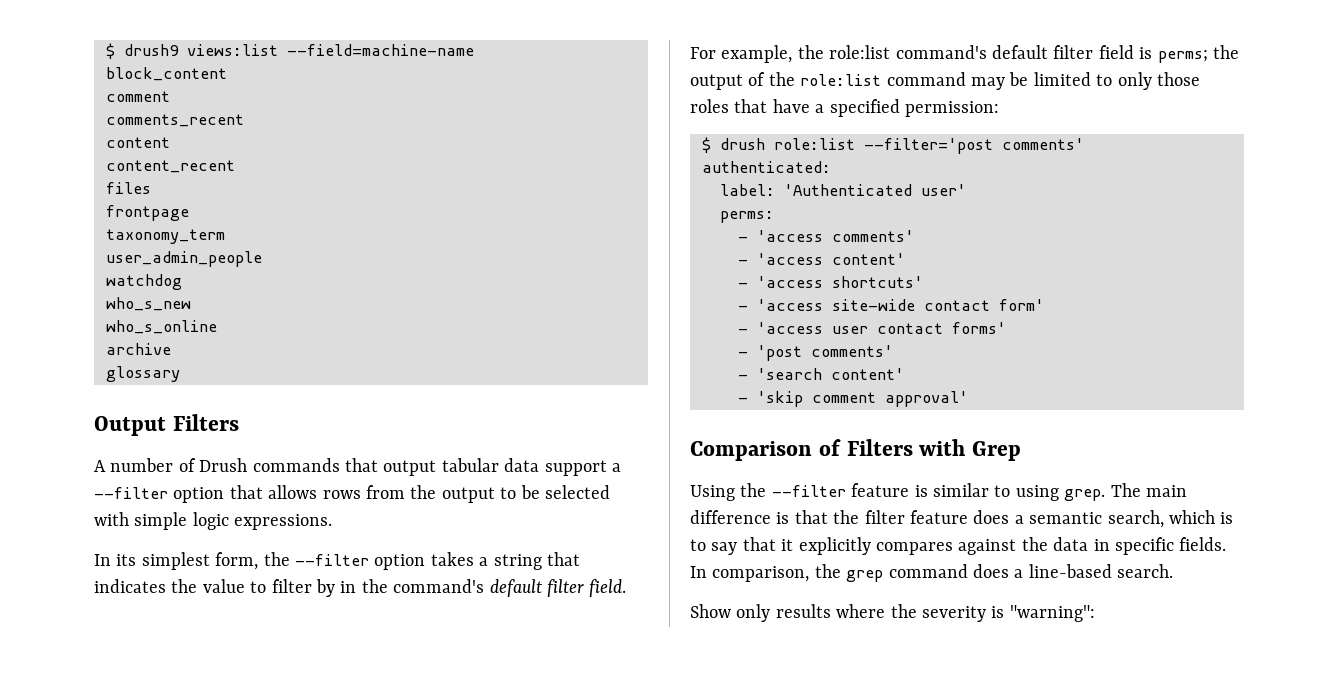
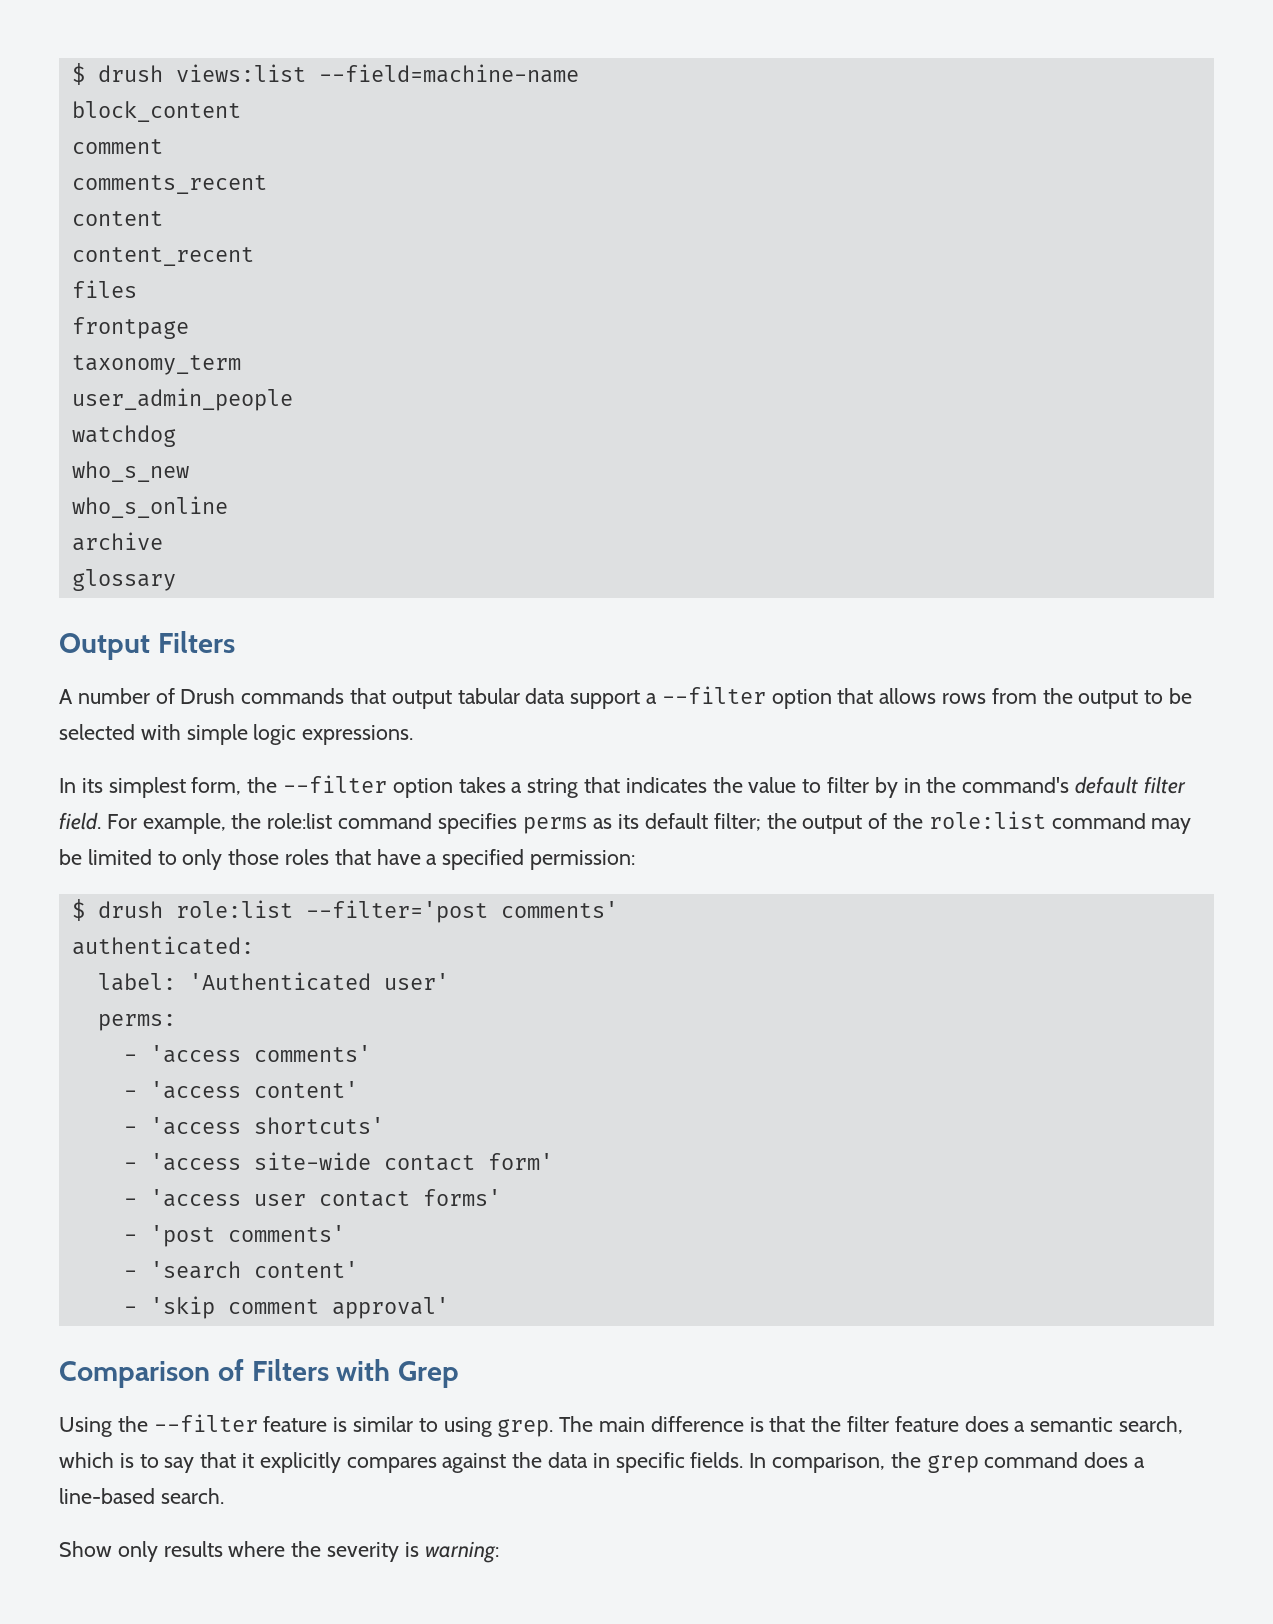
[106,43,179,59] $ drush9 -> [71,63,163,85] $ drush
[895,45,1208,63] command's default filter field is perms; -> [338,813,761,834] command specifies perms as its default filter;
[1009,605,1095,622] "warning": -> [424,1541,499,1563] warning:

